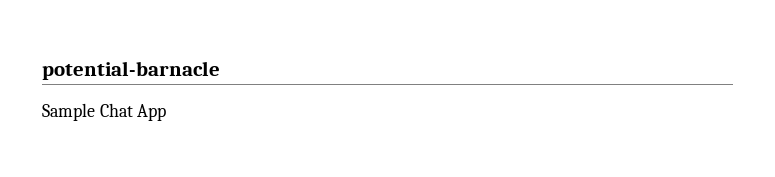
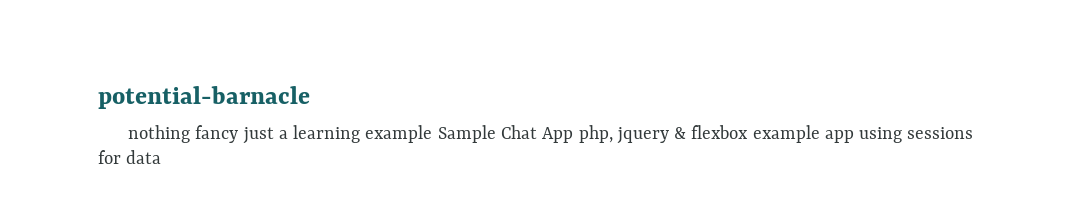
[42,103,167,121] Sample Chat App -> [128,125,974,144] [98,150,162,164] nothing fancy just a learning example Sample Chat App php, jquery & flexbox example app using sessions for data

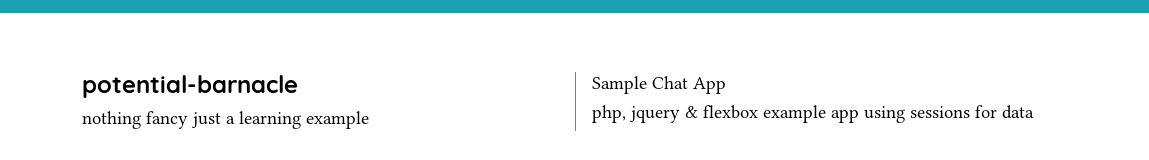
(433, 134) none -> (369, 120) //
(574, 135) none -> (726, 85) //

